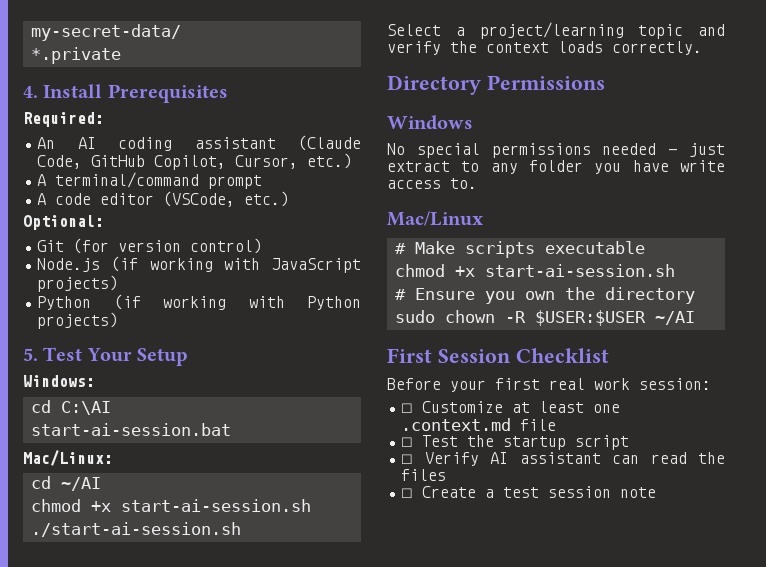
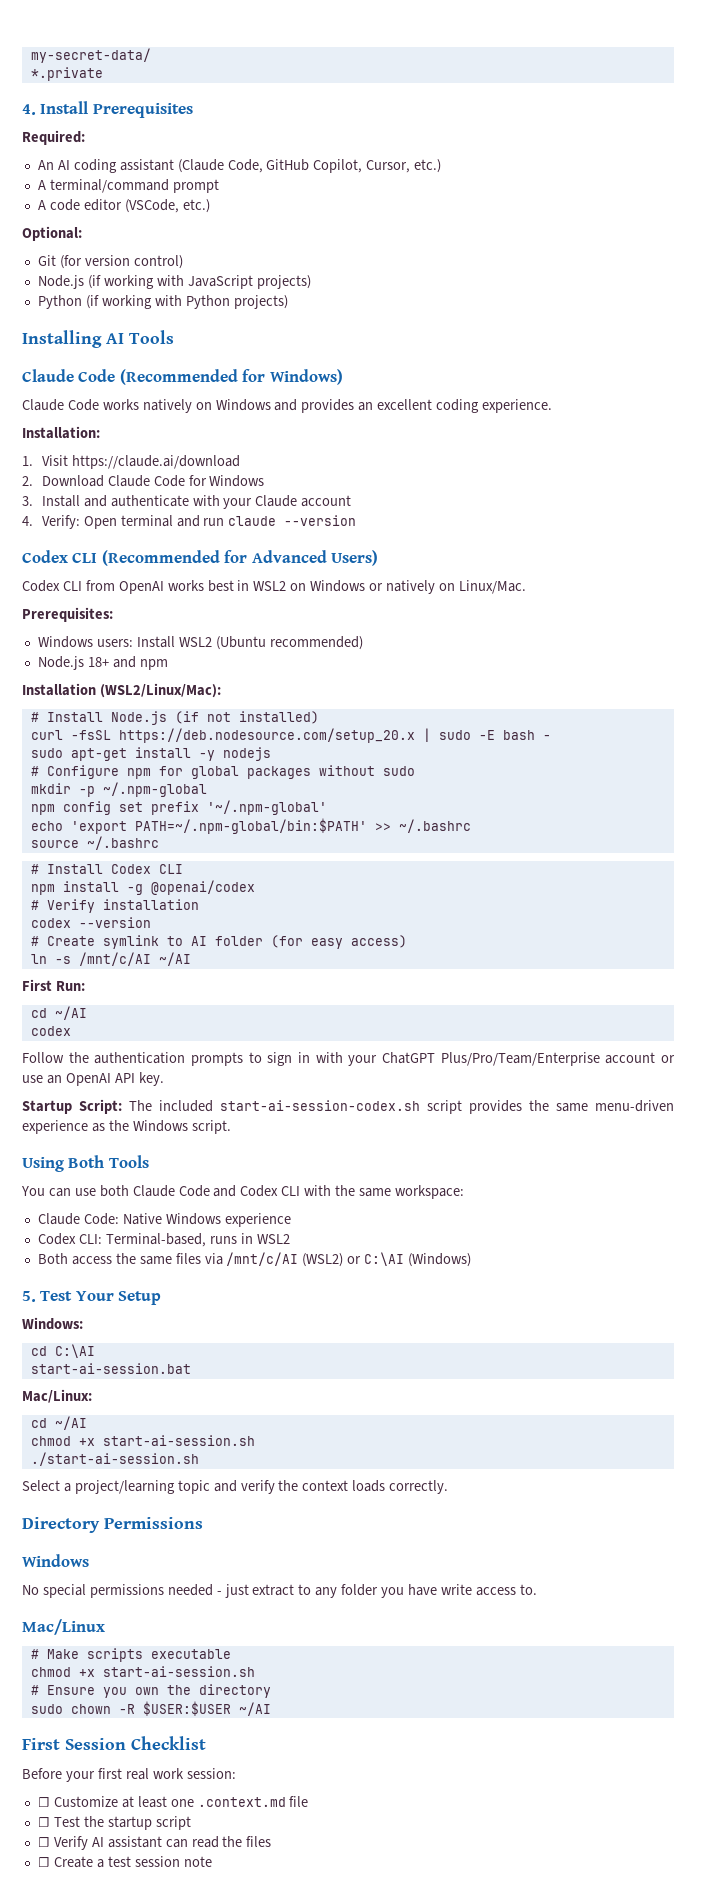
(119, 320) none -> [22,330,174,348] [22,369,343,385] [22,399,553,413] [22,426,100,439] [22,455,240,469] [22,475,265,487] [22,495,352,509] [22,515,357,529] [22,550,379,566] [22,580,526,594] [22,607,113,622] [37,636,363,650] [37,656,168,670] [22,683,221,698] [30,711,319,725] [30,728,551,743] [30,747,271,761] [30,765,415,779] [30,782,207,797] [30,800,327,815] [30,818,471,834] [30,836,159,850] [30,864,183,874] [30,880,255,895] [30,899,199,913] [30,917,151,928] [30,935,407,949] [30,952,191,966] [22,979,85,991] [30,1006,87,1020] [30,1026,71,1036] [22,1052,675,1066] [22,1072,164,1086] [22,1099,674,1114] [22,1120,231,1134] [22,1155,149,1172] [21,1185,464,1199] [37,1213,291,1227] [37,1233,290,1247] [37,1252,472,1267] // Installing AI Tools // Claude Code (Recommended for Windows) // Claude Code works natively on Windows and provides an excellent coding experience. // Installation: // 1. Visit https://claude.ai/download // 2. Download Claude Code for Windows // 3. Install and authenticate with your Claude account // 4. Verify: Open terminal and run claude --version // Codex CLI (Recommended for Advanced Users) // Codex CLI from OpenAI works best in WSL2 on Windows or natively on Linux/Mac. // Prerequisites: // Windows users: Install WSL2 (Ubuntu recommended) // Node.js 18+ and npm // Installation (WSL2/Linux/Mac): // # Install Node.js (if not installed) // curl -fsSL https://deb.nodesource.com/setup_20.x | sudo -E bash - // sudo apt-get install -y nodejs // # Configure npm for global packages without sudo // mkdir -p ~/.npm-global // npm config set prefix '~/.npm-global' // echo 'export PATH=~/.npm-global/bin:$PATH' >> ~/.bashrc // source ~/.bashrc // # Install Codex CLI // npm install -g @openai/codex // # Verify installation // codex --version // # Create symlink to AI folder (for easy access) // ln -s /mnt/c/AI ~/AI // First Run: // cd ~/AI // codex // Follow the authentication prompts to sign in with your ChatGPT Plus/Pro/Team/Enterprise account or use an OpenAI API key. // Startup Script: The included start-ai-session-codex.sh script provides the same menu-driven experience as the Windows script. // Using Both Tools // You can use both Claude Code and Codex CLI with the same workspace: // Claude Code: Native Windows experience // Codex CLI: Terminal-based, runs in WSL2 // Both access the same files via /mnt/c/AI (WSL2) or C:\AI (Windows)

